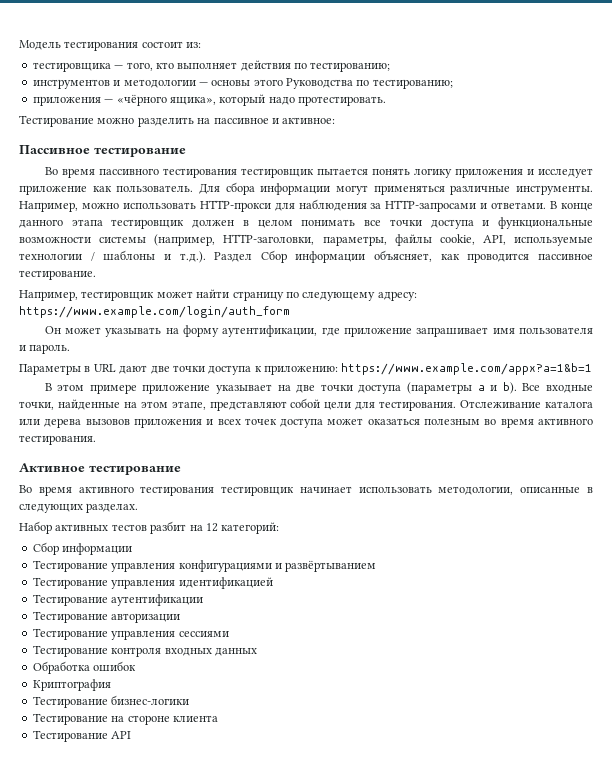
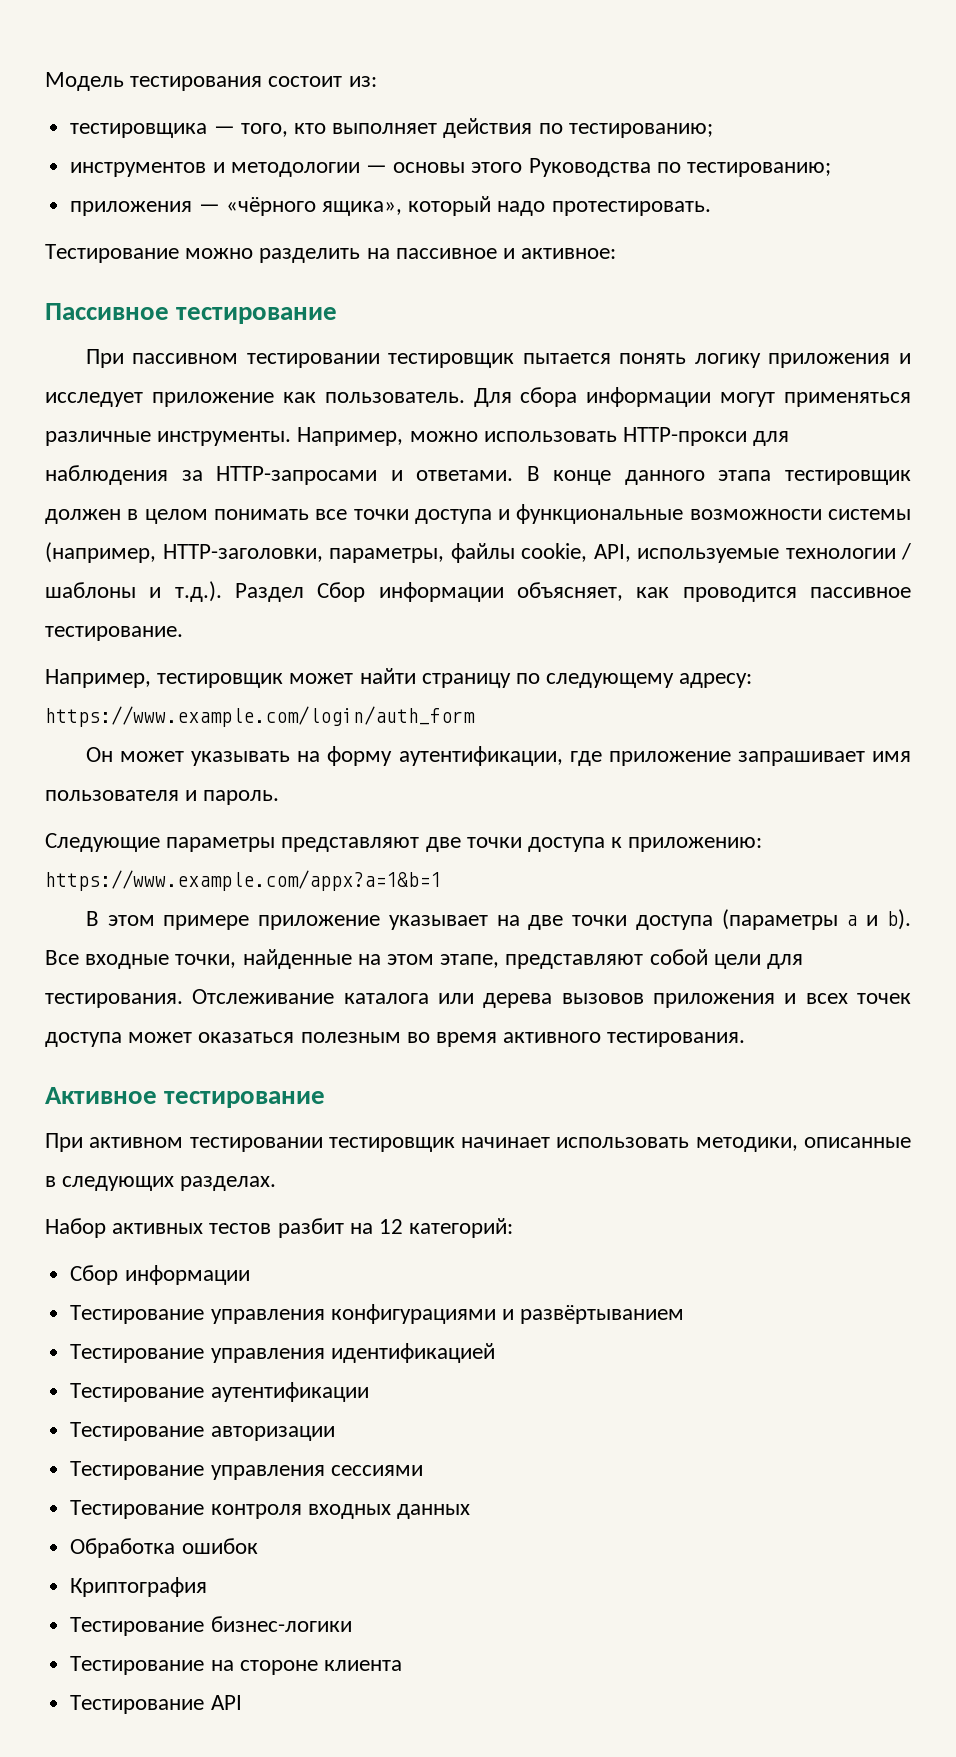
[44,167,237,178] Во время пассивного тестирования -> [85,349,380,368] При пассивном тестировании
[19,364,148,375] Параметры в URL дают -> [45,833,420,852] Следующие параметры представляют
[19,485,215,496] Во время активного тестирования -> [45,1133,323,1152] При активном тестировании
[438,486,514,495] методологии, -> [695,1137,798,1152] методики,

